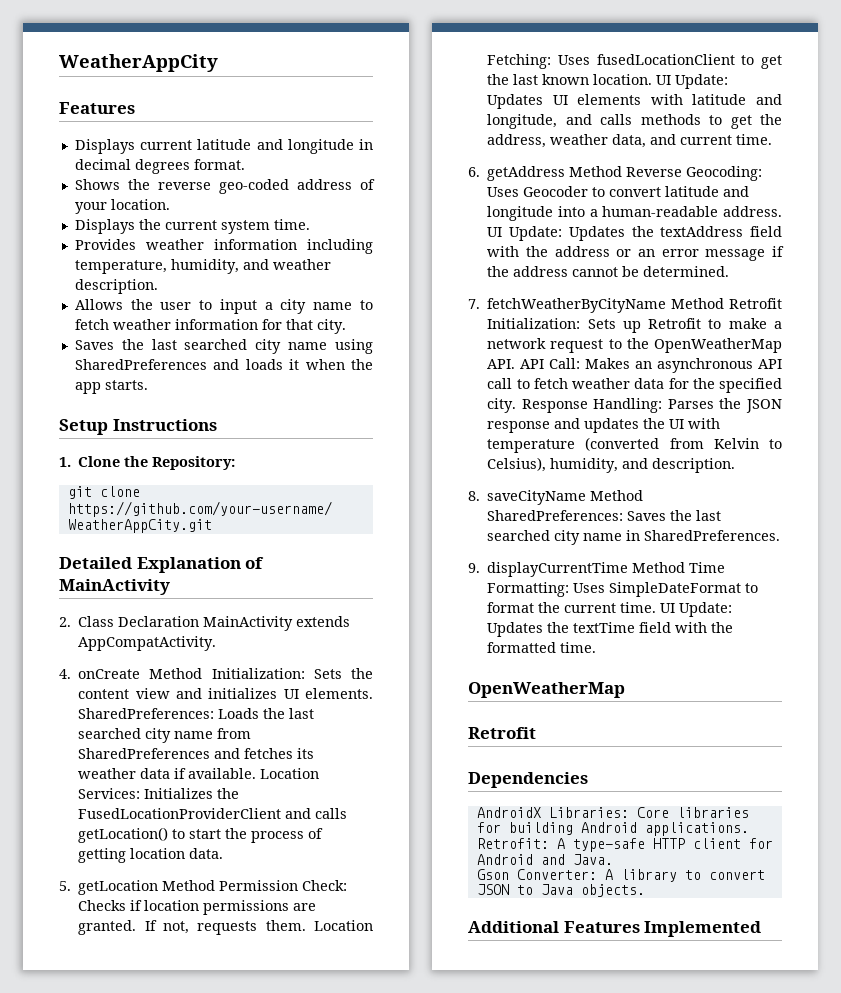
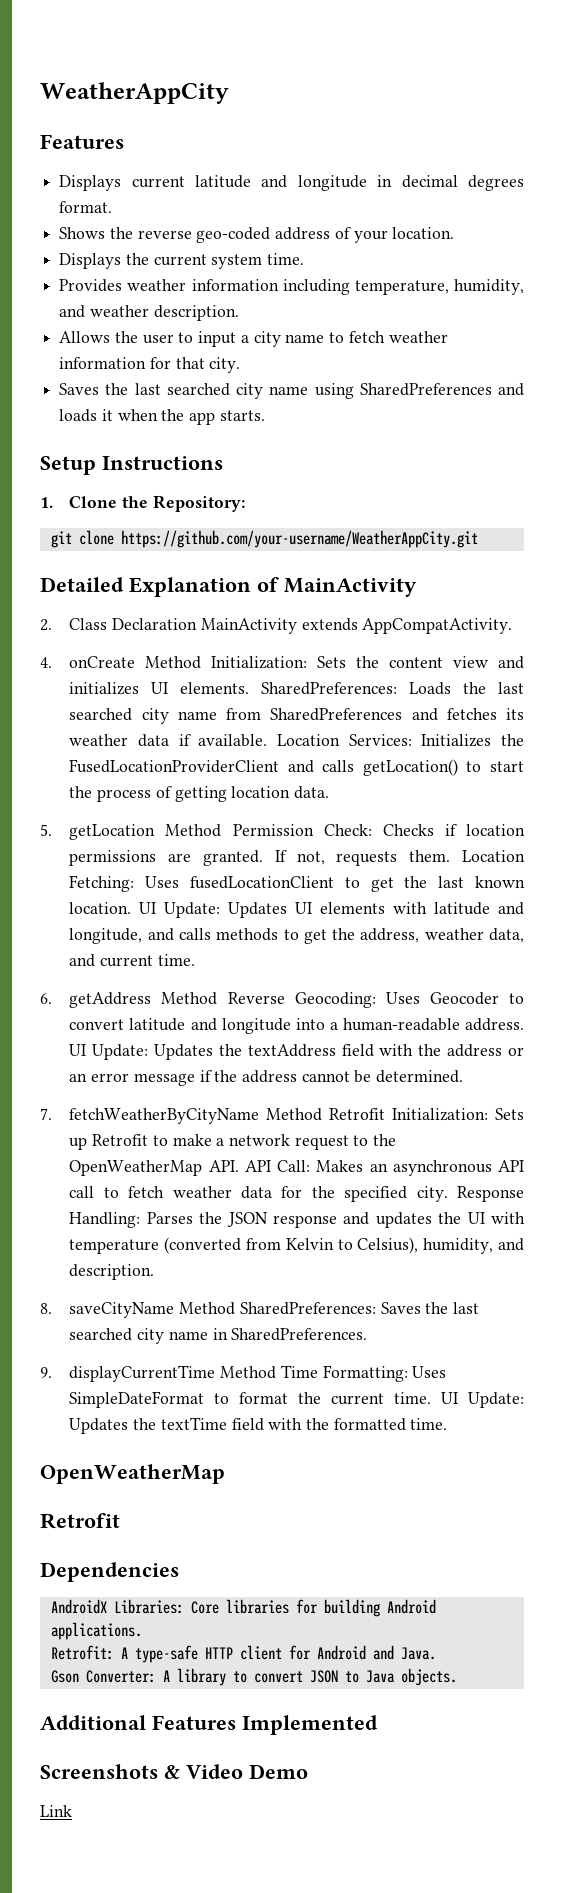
(762, 929) none -> [40,1764,308,1779] [40,1805,72,1817] // Screenshots & Video Demo // Link

